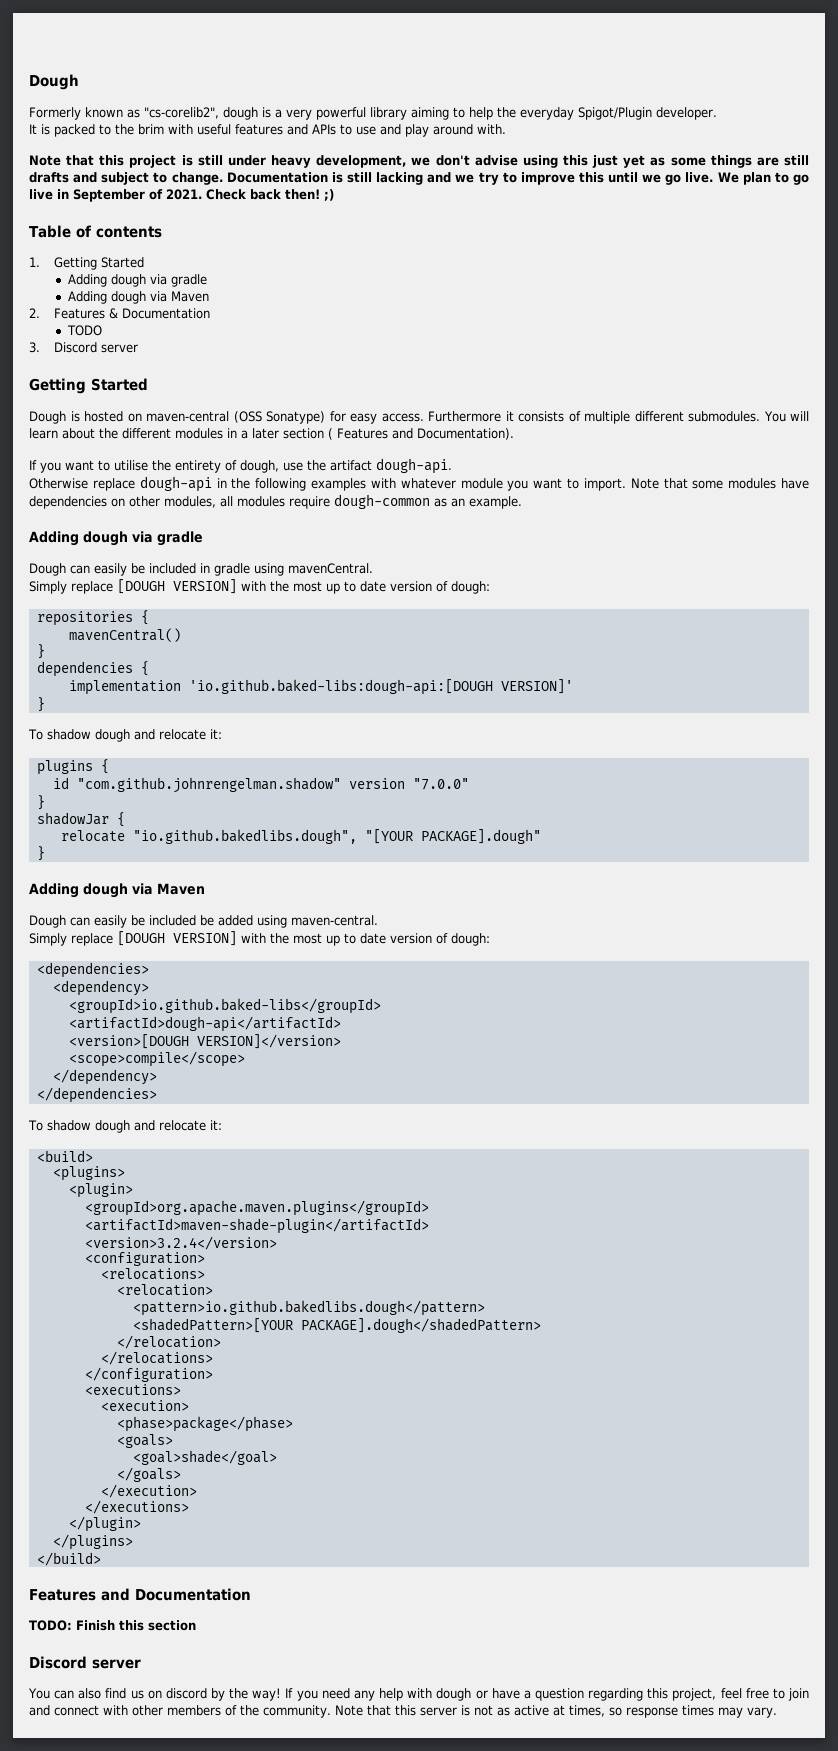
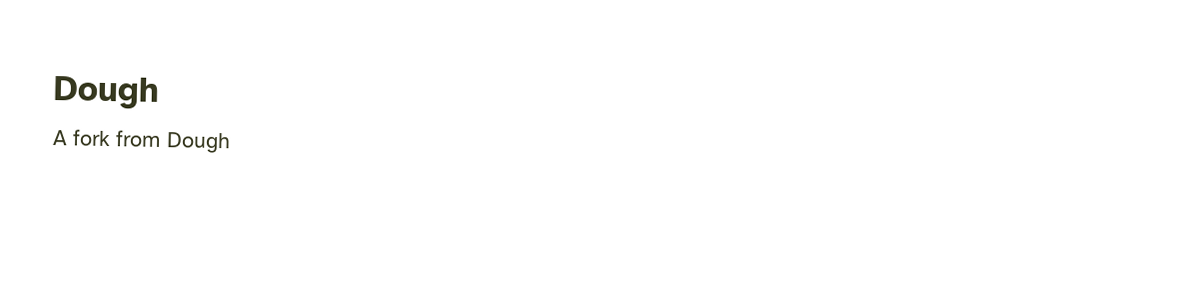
[29,107,717,120] [29,124,506,137] [29,155,809,168] [29,172,809,185] [29,189,334,202] [29,225,162,238] [29,257,144,270] [67,274,207,287] [67,291,209,304] [29,308,210,319] [66,325,102,336] [29,342,138,353] [29,378,148,394] [29,411,809,424] [29,428,514,440] [29,458,452,474] [29,476,810,492] [29,494,522,509] [29,531,203,546] [29,563,373,576] [29,579,490,594] [36,610,149,626] [68,628,181,642] [36,644,45,659] [36,661,149,677] [68,679,573,695] [36,697,45,712] [28,729,222,742] [36,759,109,775] [52,777,469,793] [36,795,45,810] [36,812,125,827] [60,829,541,844] [36,846,45,861] [29,883,205,898] [29,915,378,928] [29,931,490,946] [36,962,149,978] [52,980,149,996] [68,998,381,1014] [68,1016,341,1032] [68,1034,341,1049] [68,1051,245,1067] [52,1069,157,1085] [36,1087,157,1103] [28,1120,222,1133] [36,1150,93,1162] [52,1166,125,1181] [68,1183,133,1198] [84,1200,429,1216] [84,1218,429,1234] [84,1236,277,1250] [84,1252,205,1266] [100,1268,205,1280] [116,1284,213,1296] [132,1300,485,1316] [132,1318,541,1333] [116,1335,221,1349] [100,1351,213,1365] [84,1367,213,1382] [84,1384,181,1395] [100,1400,189,1411] [116,1416,293,1432] [116,1434,173,1448] [132,1450,277,1465] [116,1467,181,1482] [100,1484,197,1498] [84,1500,189,1514] [68,1516,141,1532] [52,1534,133,1550] [36,1552,101,1566] [29,1588,251,1601] [29,1620,196,1631] [29,1656,141,1669] [28,1688,809,1701] [29,1705,777,1718] Formerly known as "cs-corelib2", dough is a very powerful library aiming to help the everyday Spigot/Plugin developer. // It is packed to the brim with useful features and APIs to use and play around with. // Note that this project is still under heavy development, we don't advise using this just yet as some things are still drafts and subject to change. Documentation is still lacking and we try to improve this until we go live. We plan to go live in September of 2021. Check back then! ;) // Table of contents // 1. Getting Started // Adding dough via gradle // Adding dough via Maven // 2. Features & Documentation // TODO // 3. Discord server // Getting Started // Dough is hosted on maven-central (OSS Sonatype) for easy access. Furthermore it consists of multiple different submodules. You will learn about the different modules in a later section ( Features and Documentation). // If you want to utilise the entirety of dough, use the artifact dough-api. // Otherwise replace dough-api in the following examples with whatever module you want to import. Note that some modules have dependencies on other modules, all modules require dough-common as an example. // Adding dough via gradle // Dough can easily be included in gradle using mavenCentral. // Simply replace [DOUGH VERSION] with the most up to date version of dough: // repositories { // mavenCentral() // } // dependencies { // implementation 'io.github.baked-libs:dough-api:[DOUGH VERSION]' // } // To shadow dough and relocate it: // plugins { // id "com.github.johnrengelman.shadow" version "7.0.0" // } // shadowJar { // relocate "io.github.bakedlibs.dough", "[YOUR PACKAGE].dough" // } // Adding dough via Maven // Dough can easily be included be added using maven-central. // Simply replace [DOUGH VERSION] with the most up to date version of dough: // <dependencies> // <dependency> // <groupId>io.github.baked-libs</groupId> // <artifactId>dough-api</artifactId> // <version>[DOUGH VERSION]</version> // <scope>compile</scope> // </dependency> // </dependencies> // To shadow dough and relocate it: // <build> // <plugins> // <plugin> // <groupId>org.apache.maven.plugins</groupId> // <artifactId>maven-shade-plugin</artifactId> // <version>3.2.4</version> // <configuration> // <relocations> // <relocation> // <pattern>io.github.bakedlibs.dough</pattern> // <shadedPattern>[YOUR PACKAGE].dough</shadedPattern> // </relocation> // </relocations> // </configuration> // <executions> // <execution> // <phase>package</phase> // <goals> // <goal>shade</goal> // </goals> // </execution> // </executions> // </plugin> // </plugins> // </build> // Features and Documentation // TODO: Finish this section // Discord server // You can also find us on discord by the way! If you need any help with dough or have a question regarding this project, feel free to join and connect with other members of the community. Note that this server is not as active at times, so response times may vary. -> [52,129,231,154] A fork from Dough

